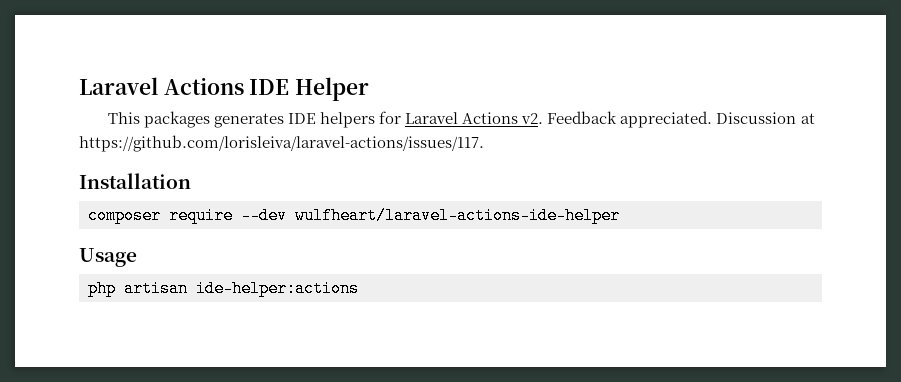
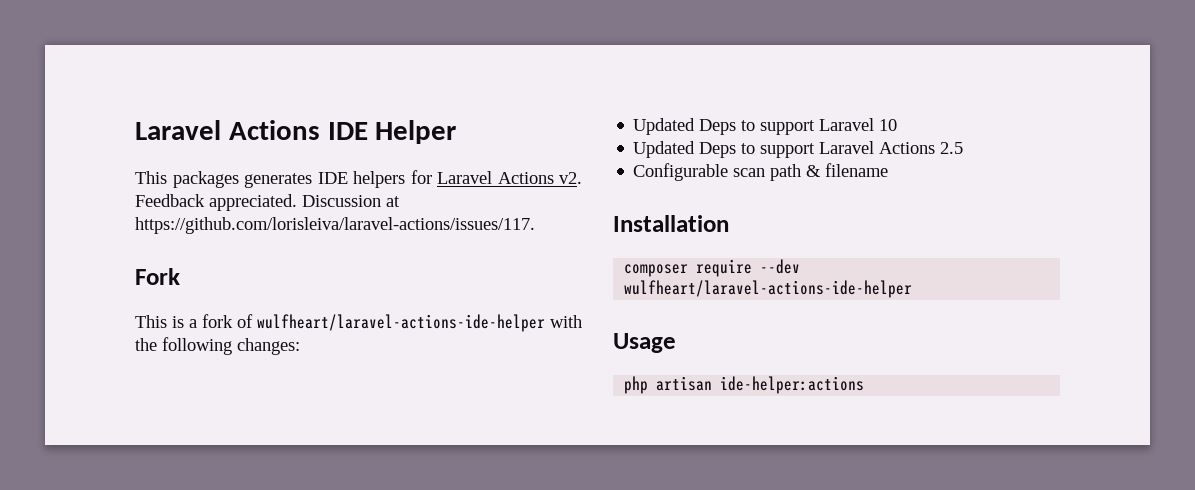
(484, 143) none -> [135,268,180,285] [135,314,582,332] [135,337,300,355] [633,118,898,135] [633,141,964,158] [633,163,889,181] // Fork // This is a fork of wulfheart/laravel-actions-ide-helper with the following changes: // Updated Deps to support Laravel 10 // Updated Deps to support Laravel Actions 2.5 // Configurable scan path & filename

